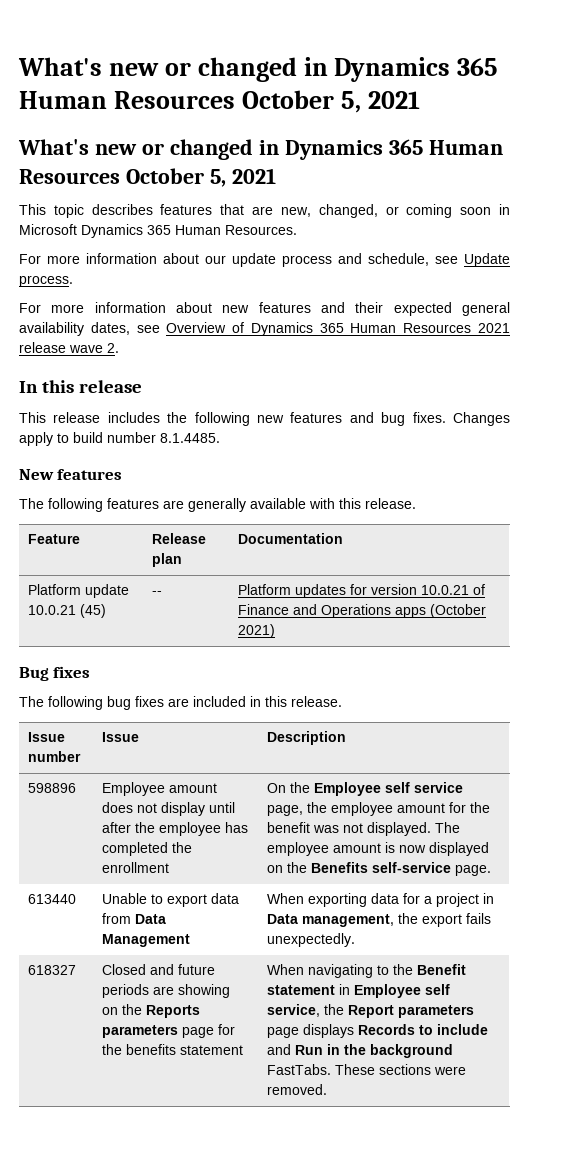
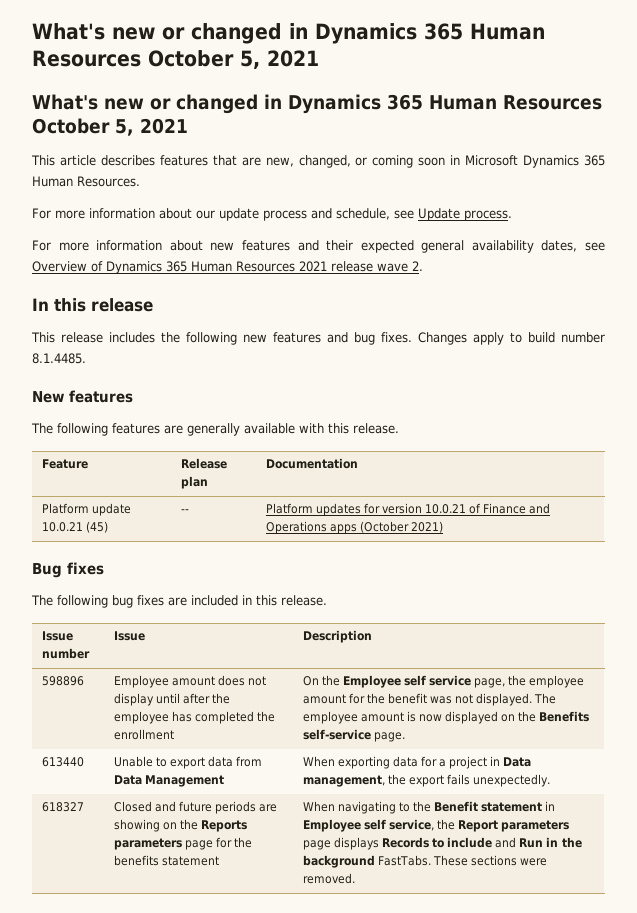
[53,204,84,218] topic -> [59,155,96,166] article

